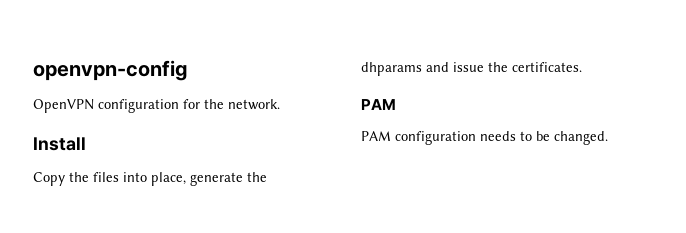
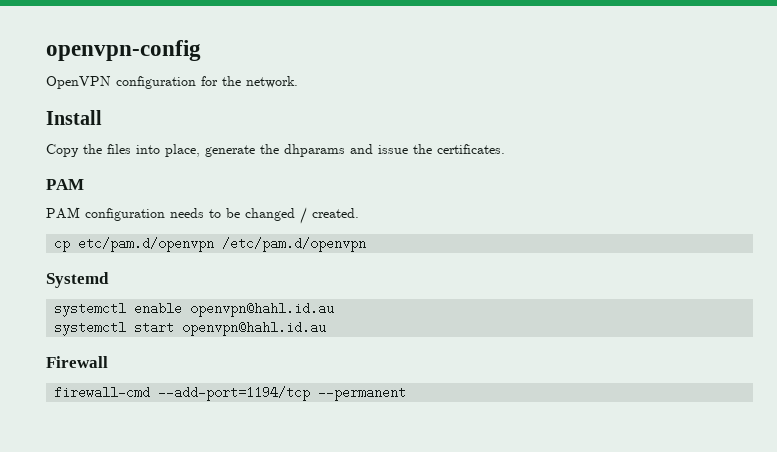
[554,131,608,145] changed. -> [245,207,359,224] [54,237,367,252] [46,272,109,288] [54,302,335,317] [54,321,327,336] [46,356,108,368] [54,386,407,401] changed / created. // cp etc/pam.d/openvpn /etc/pam.d/openvpn // Systemd // systemctl enable openvpn@hahl.id.au // systemctl start openvpn@hahl.id.au // Firewall // firewall-cmd --add-port=1194/tcp --permanent

